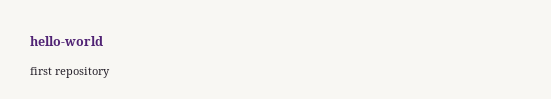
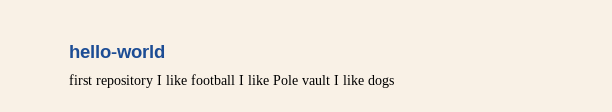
(110, 72) none -> [157,74,394,88] I like football I like Pole vault I like dogs

